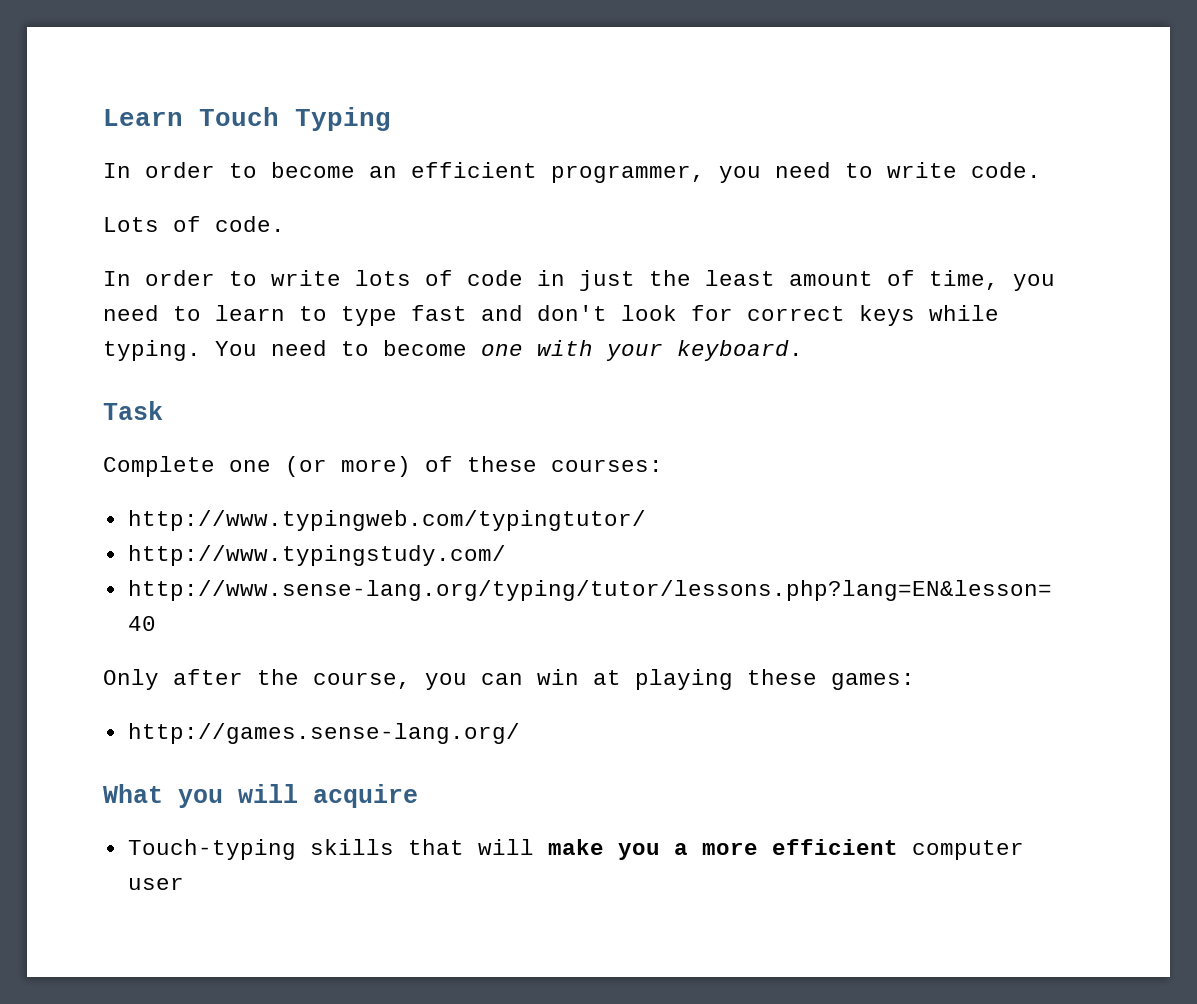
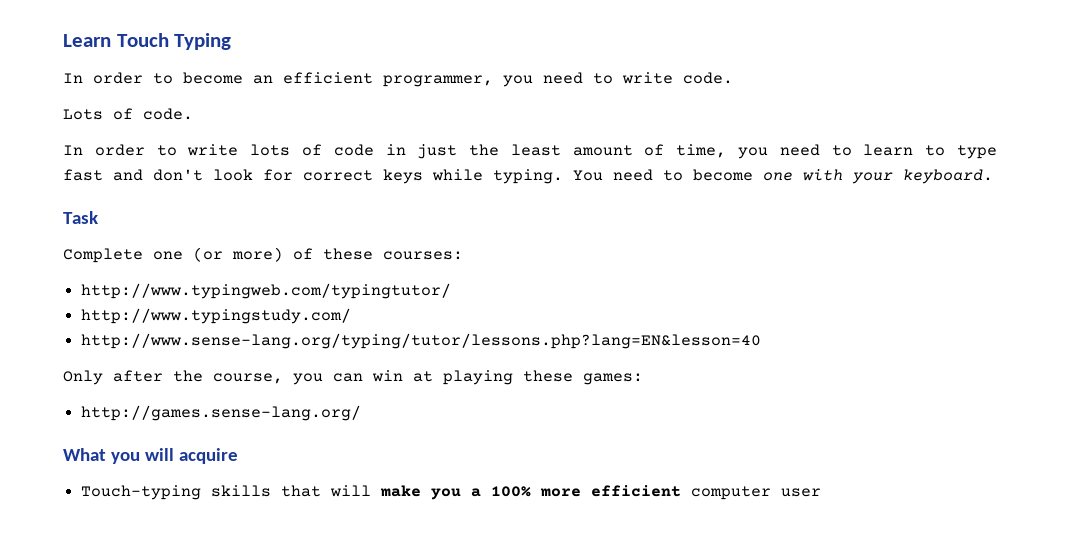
(688, 849) none -> [491,486,532,497] 100%

